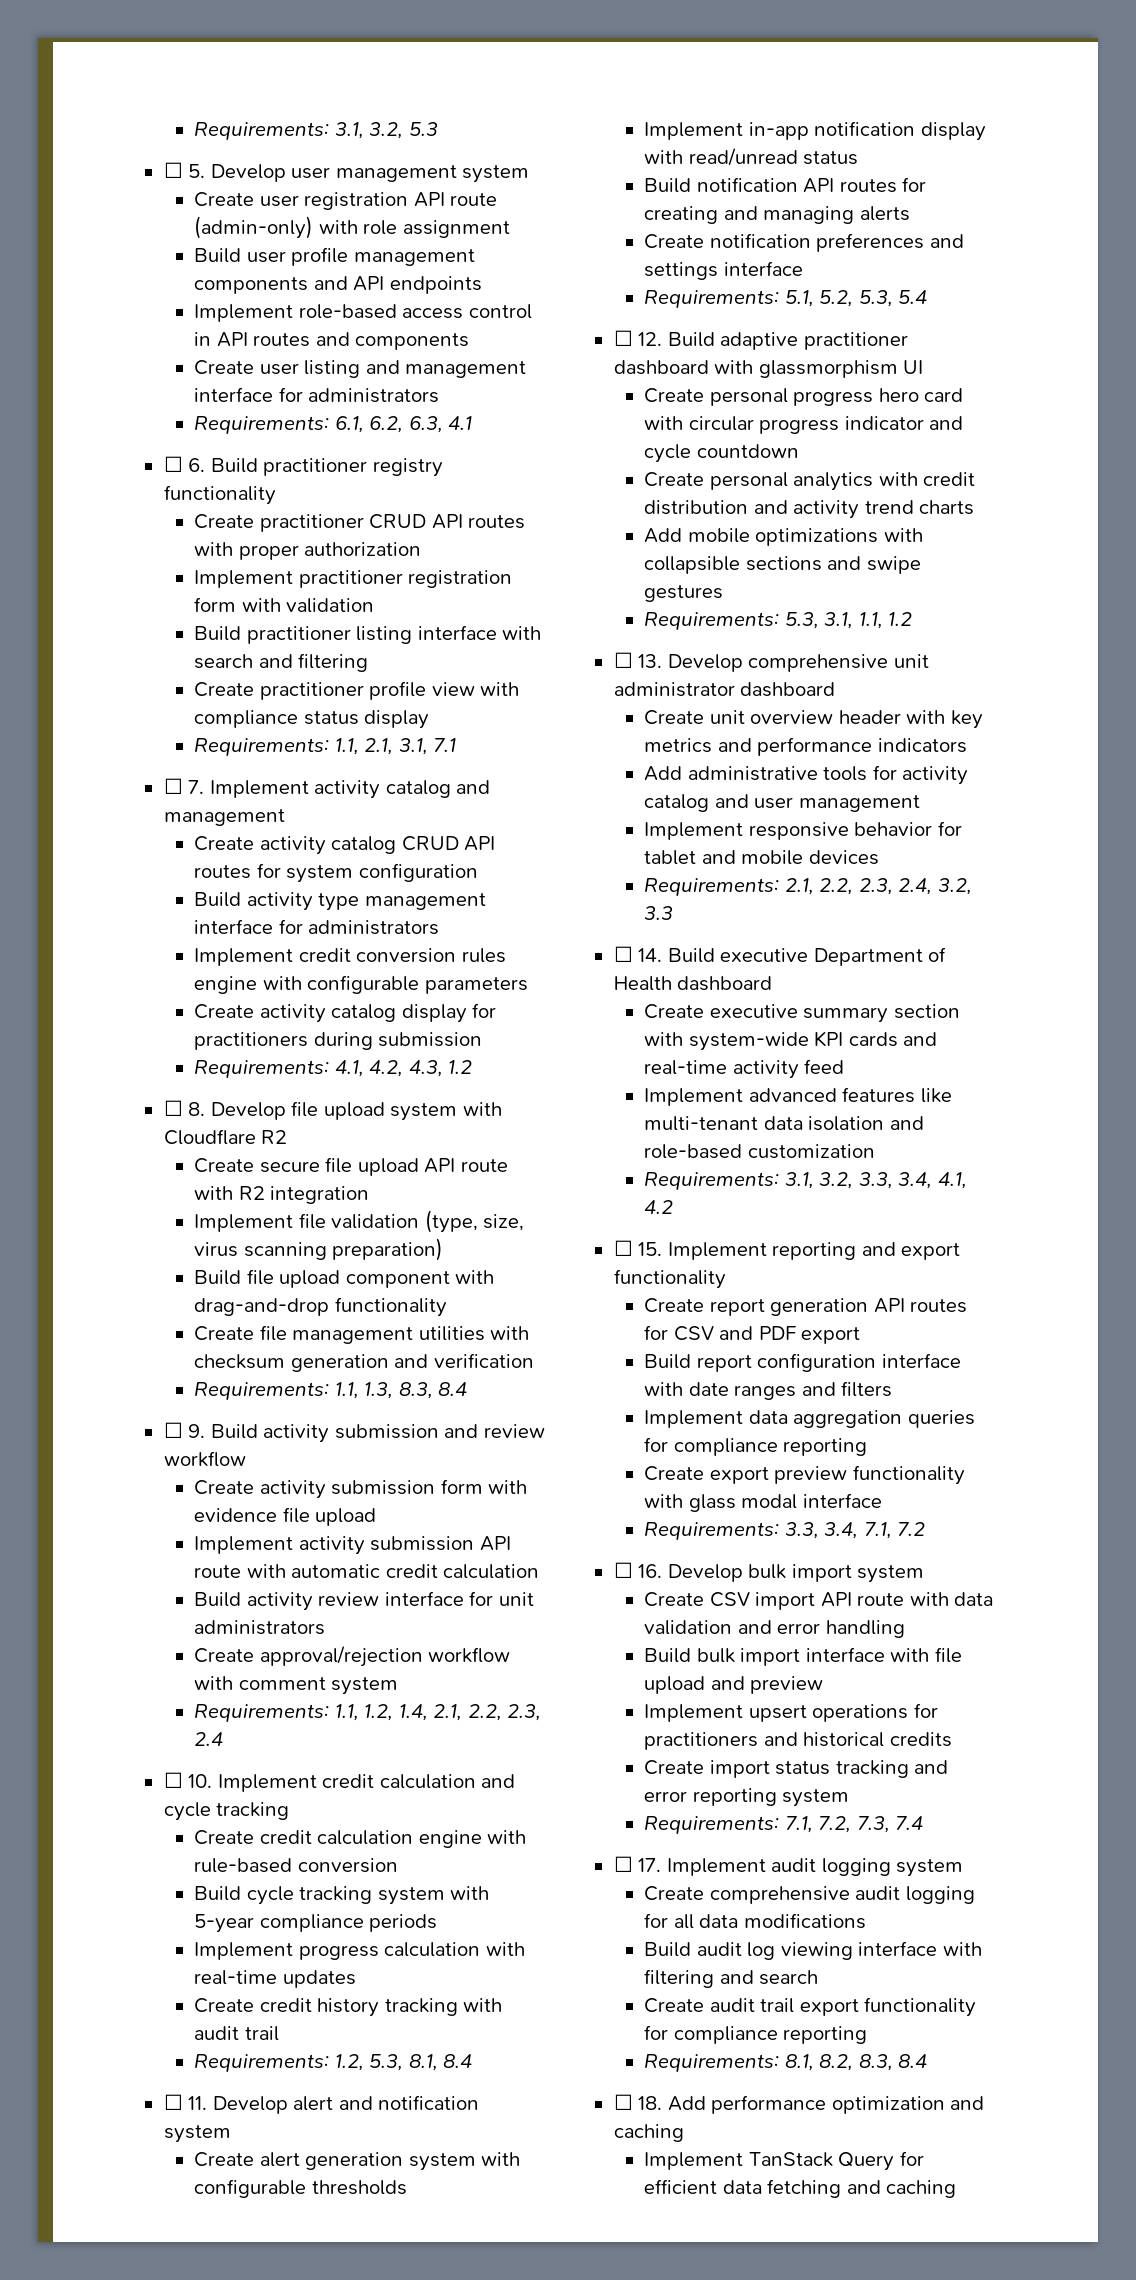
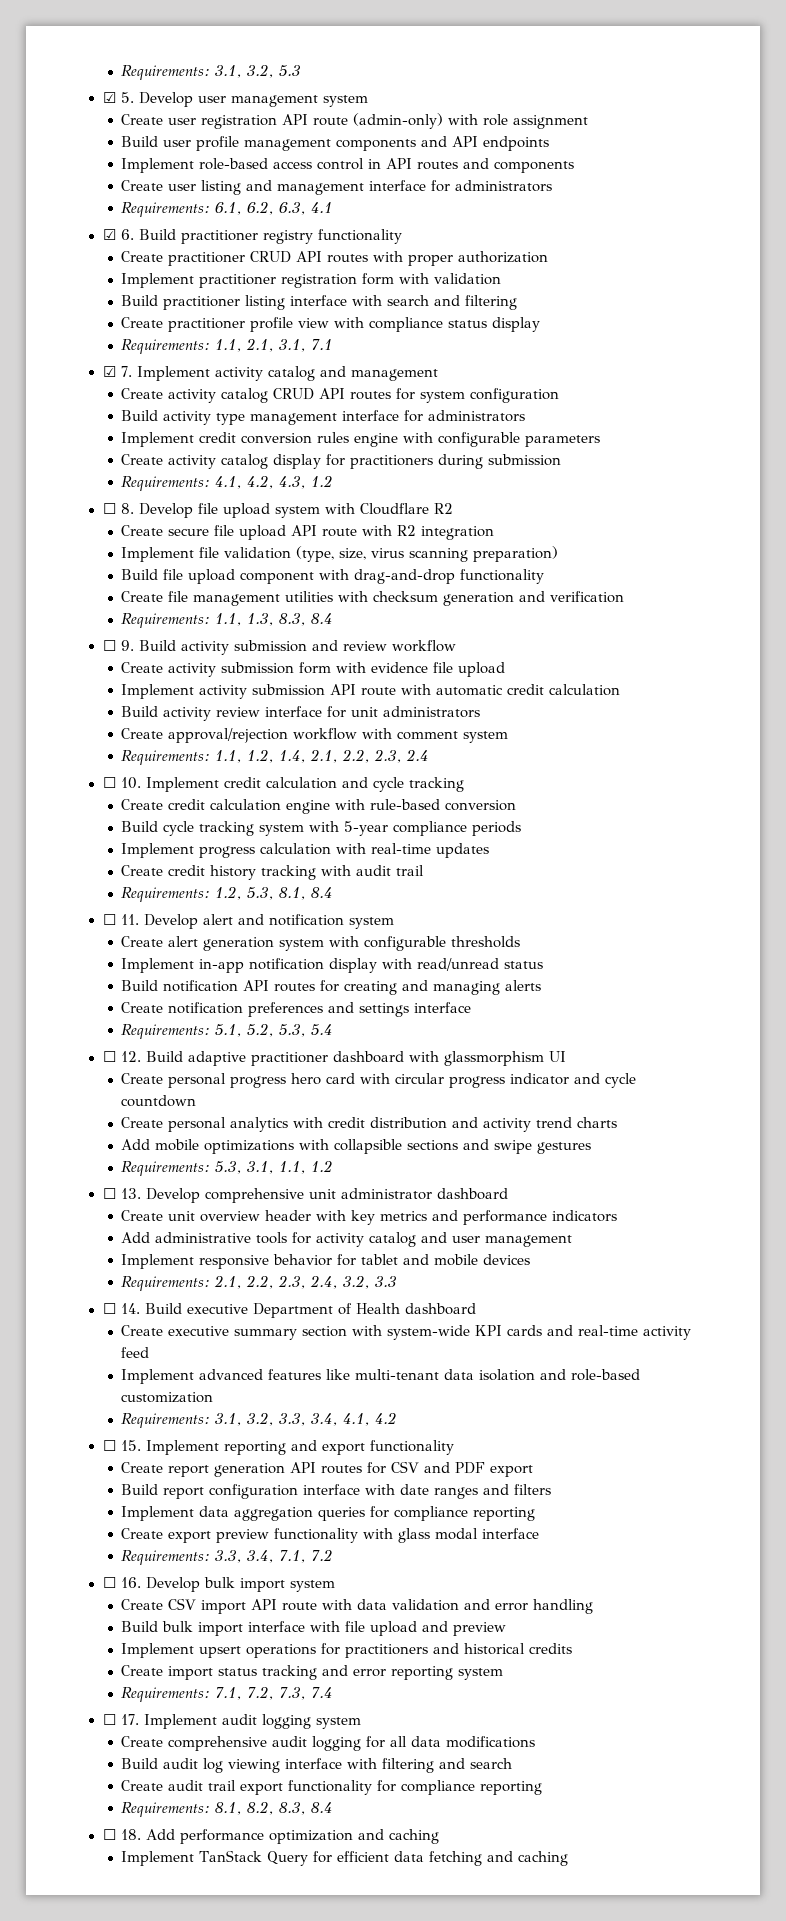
[163,162,183,178] ☐ -> [102,92,116,103] ☑
[163,456,183,472] ☐ -> [102,229,116,240] ☑
[163,778,183,794] ☐ -> [102,366,116,377] ☑

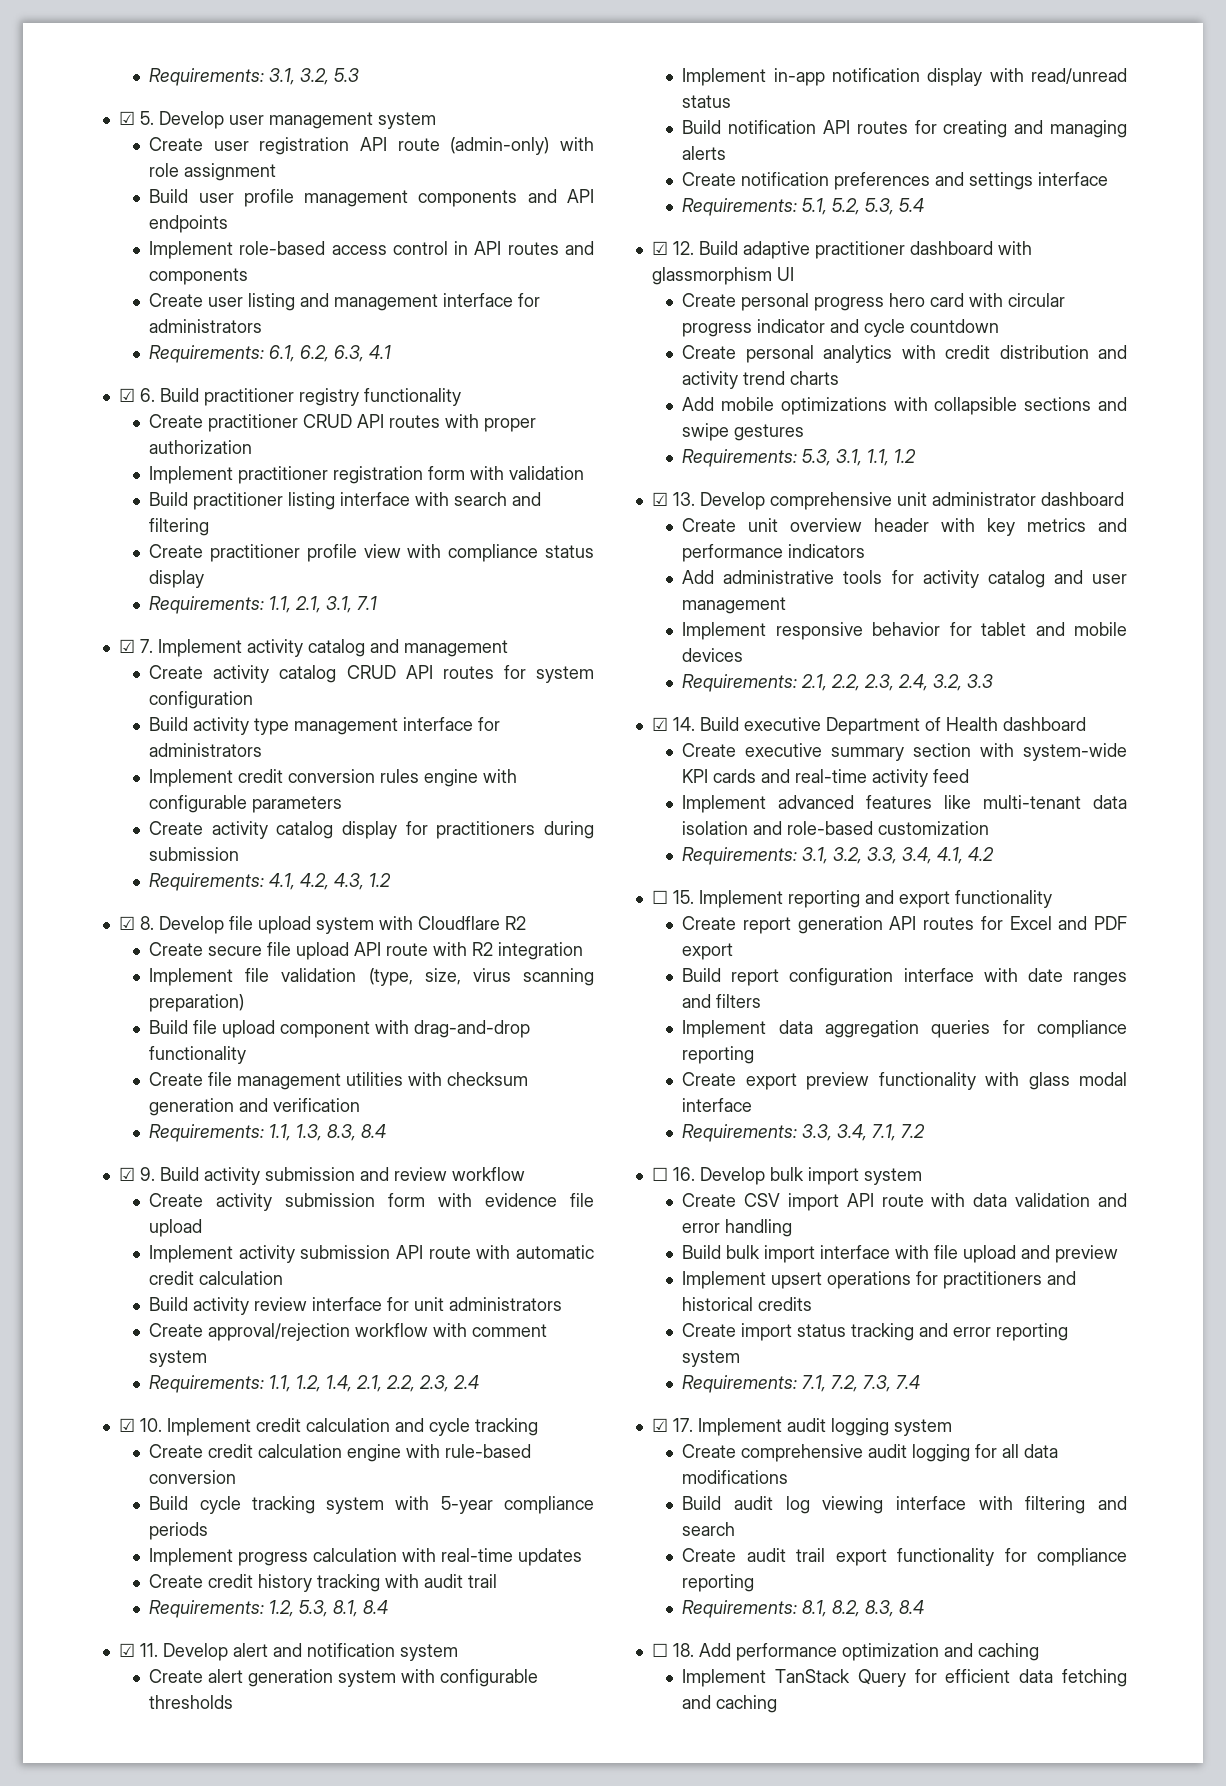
[102,503,116,514] ☐ -> [118,916,135,930] ☑
[102,640,116,651] ☐ -> [118,1167,135,1181] ☑
[102,777,116,788] ☐ -> [118,1418,135,1432] ☑
[102,914,116,925] ☐ -> [118,1643,135,1657] ☑
[102,1051,116,1062] ☐ -> [651,241,668,255] ☑
[102,1188,116,1199] ☐ -> [651,492,668,506] ☑
[102,1303,116,1314] ☐ -> [651,717,668,731] ☑
[391,1461,420,1473] CSV -> [1009,916,1052,930] Excel
[102,1714,116,1725] ☐ -> [651,1418,668,1432] ☑

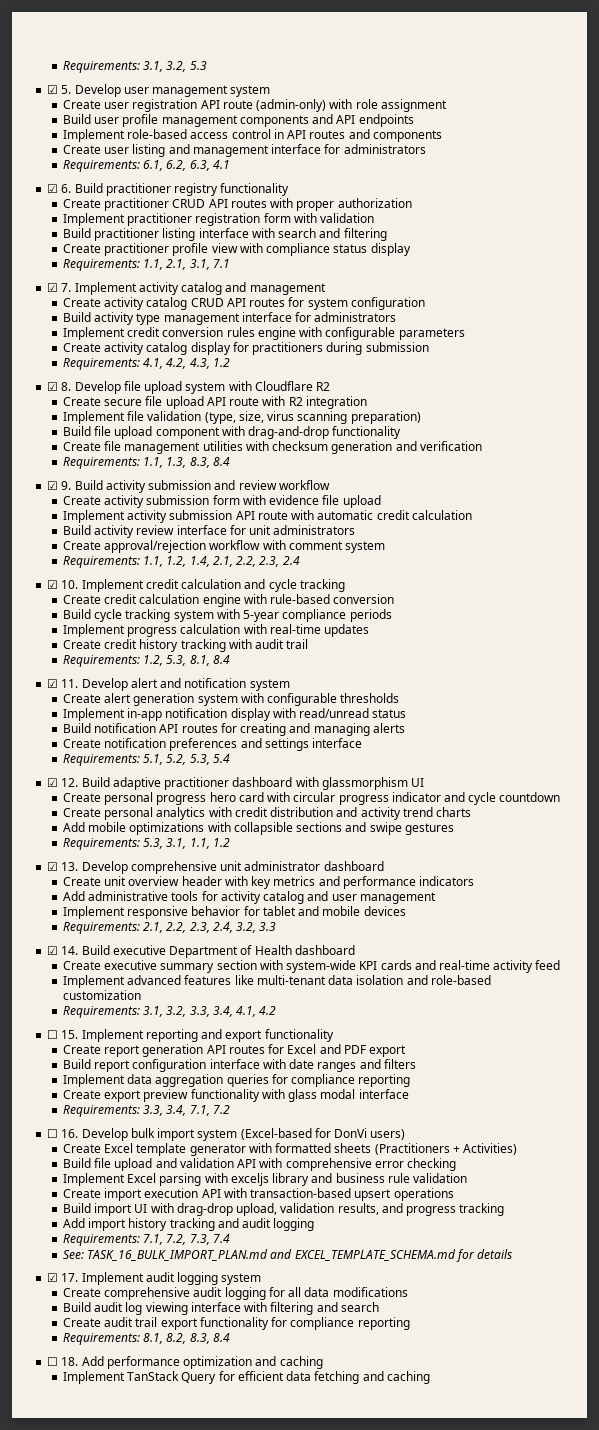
[682,1193,1127,1211] [682,1219,793,1237] [682,1245,1119,1263] [682,1271,1077,1289] [682,1297,813,1311] [682,1323,1069,1341] [682,1350,741,1367] // Create CSV import API route with data validation and error handling // Build bulk import interface with file upload and preview // Implement upsert operations for practitioners and historical credits // Create import status tracking and error reporting system -> [240,1128,406,1140] [62,1143,518,1156] [62,1158,457,1171] [62,1173,468,1186] [62,1188,454,1201] [62,1203,505,1216] [62,1218,315,1231] (Excel-based for DonVi users) // Create Excel template generator with formatted sheets (Practitioners + Activities) // Build file upload and validation API with comprehensive error checking // Implement Excel parsing with exceljs library and business rule validation // Create import execution API with transaction-based upsert operations // Build import UI with drag-drop upload, validation results, and progress tracking // Add import history tracking and audit logging
(921, 1382) none -> [62,1249,513,1262] // See: TASK_16_BULK_IMPORT_PLAN.md and EXCEL_TEMPLATE_SCHEMA.md for details

